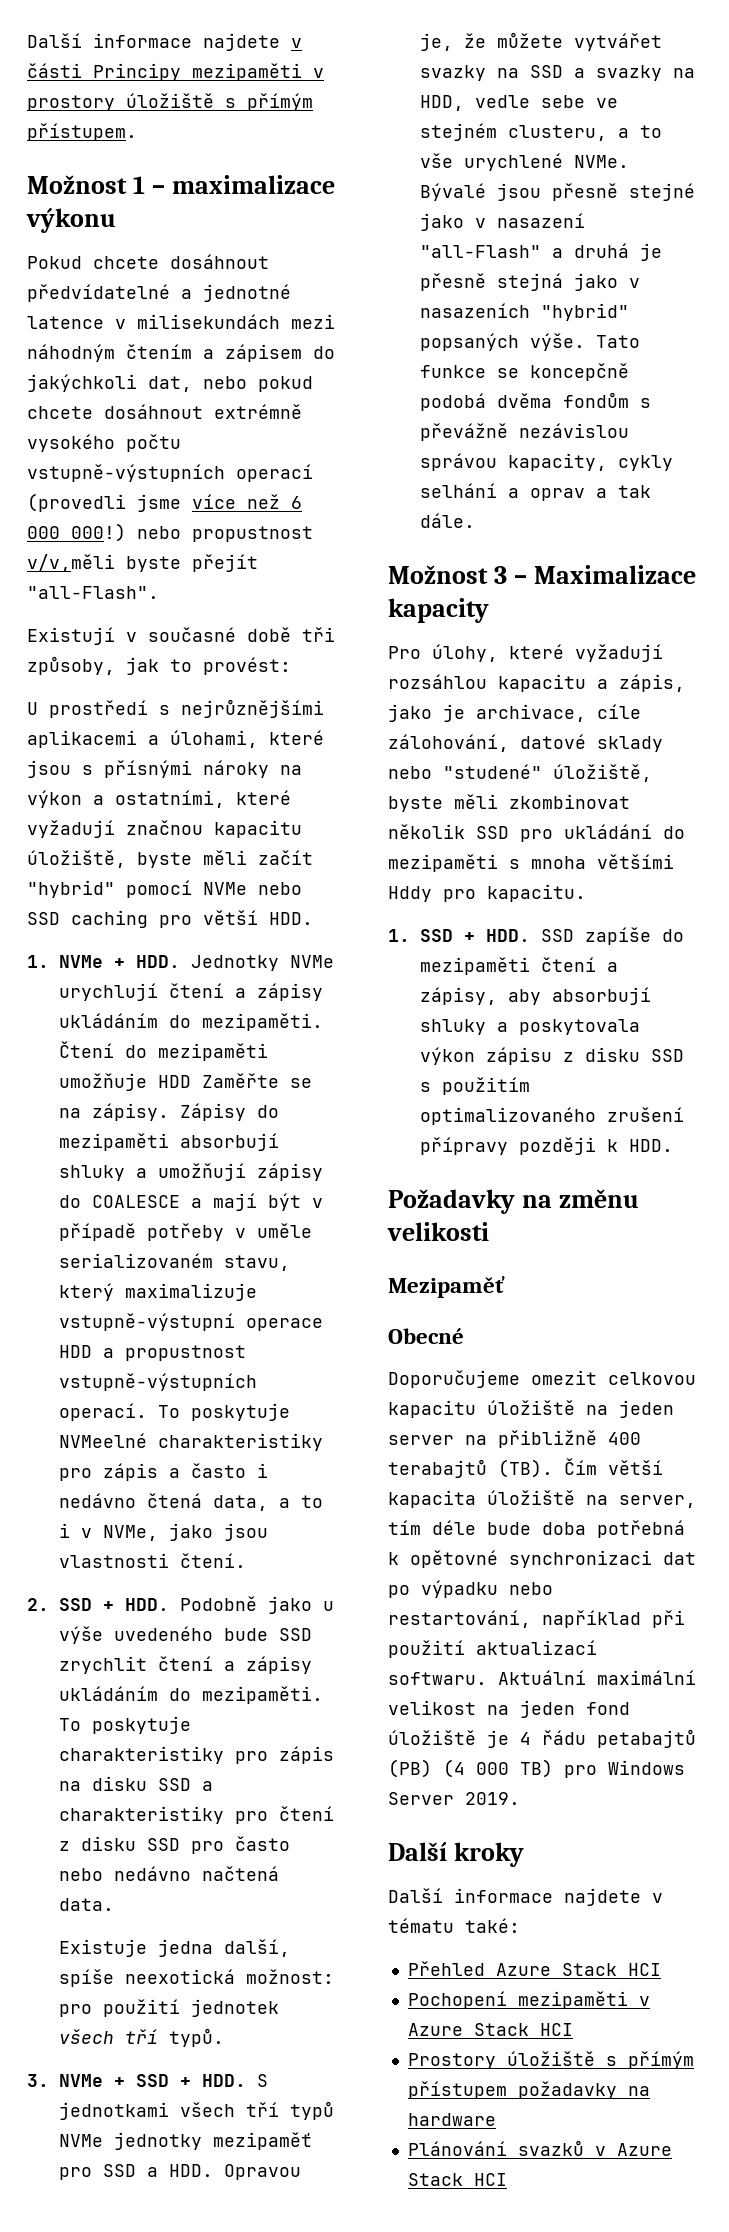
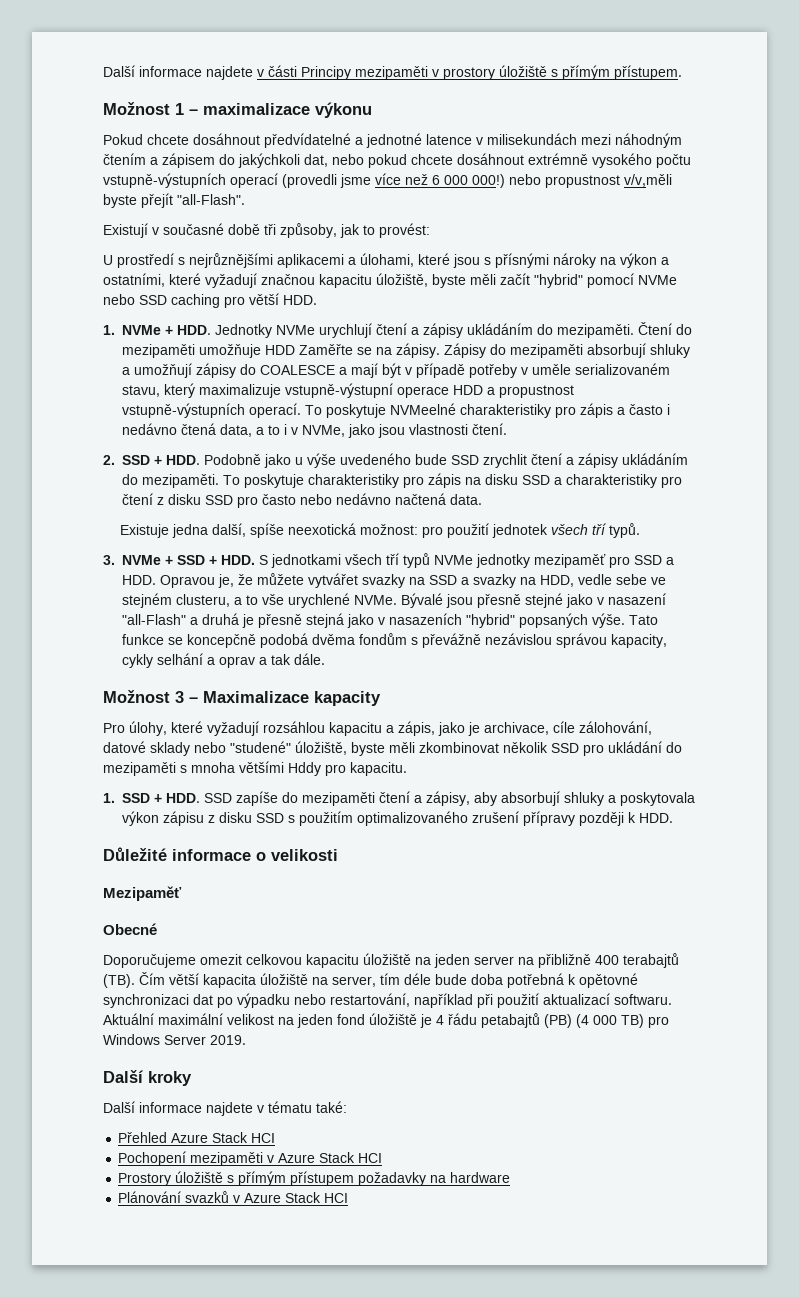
[388,1189,640,1214] Požadavky na změnu -> [103,847,266,861] Důležité informace o

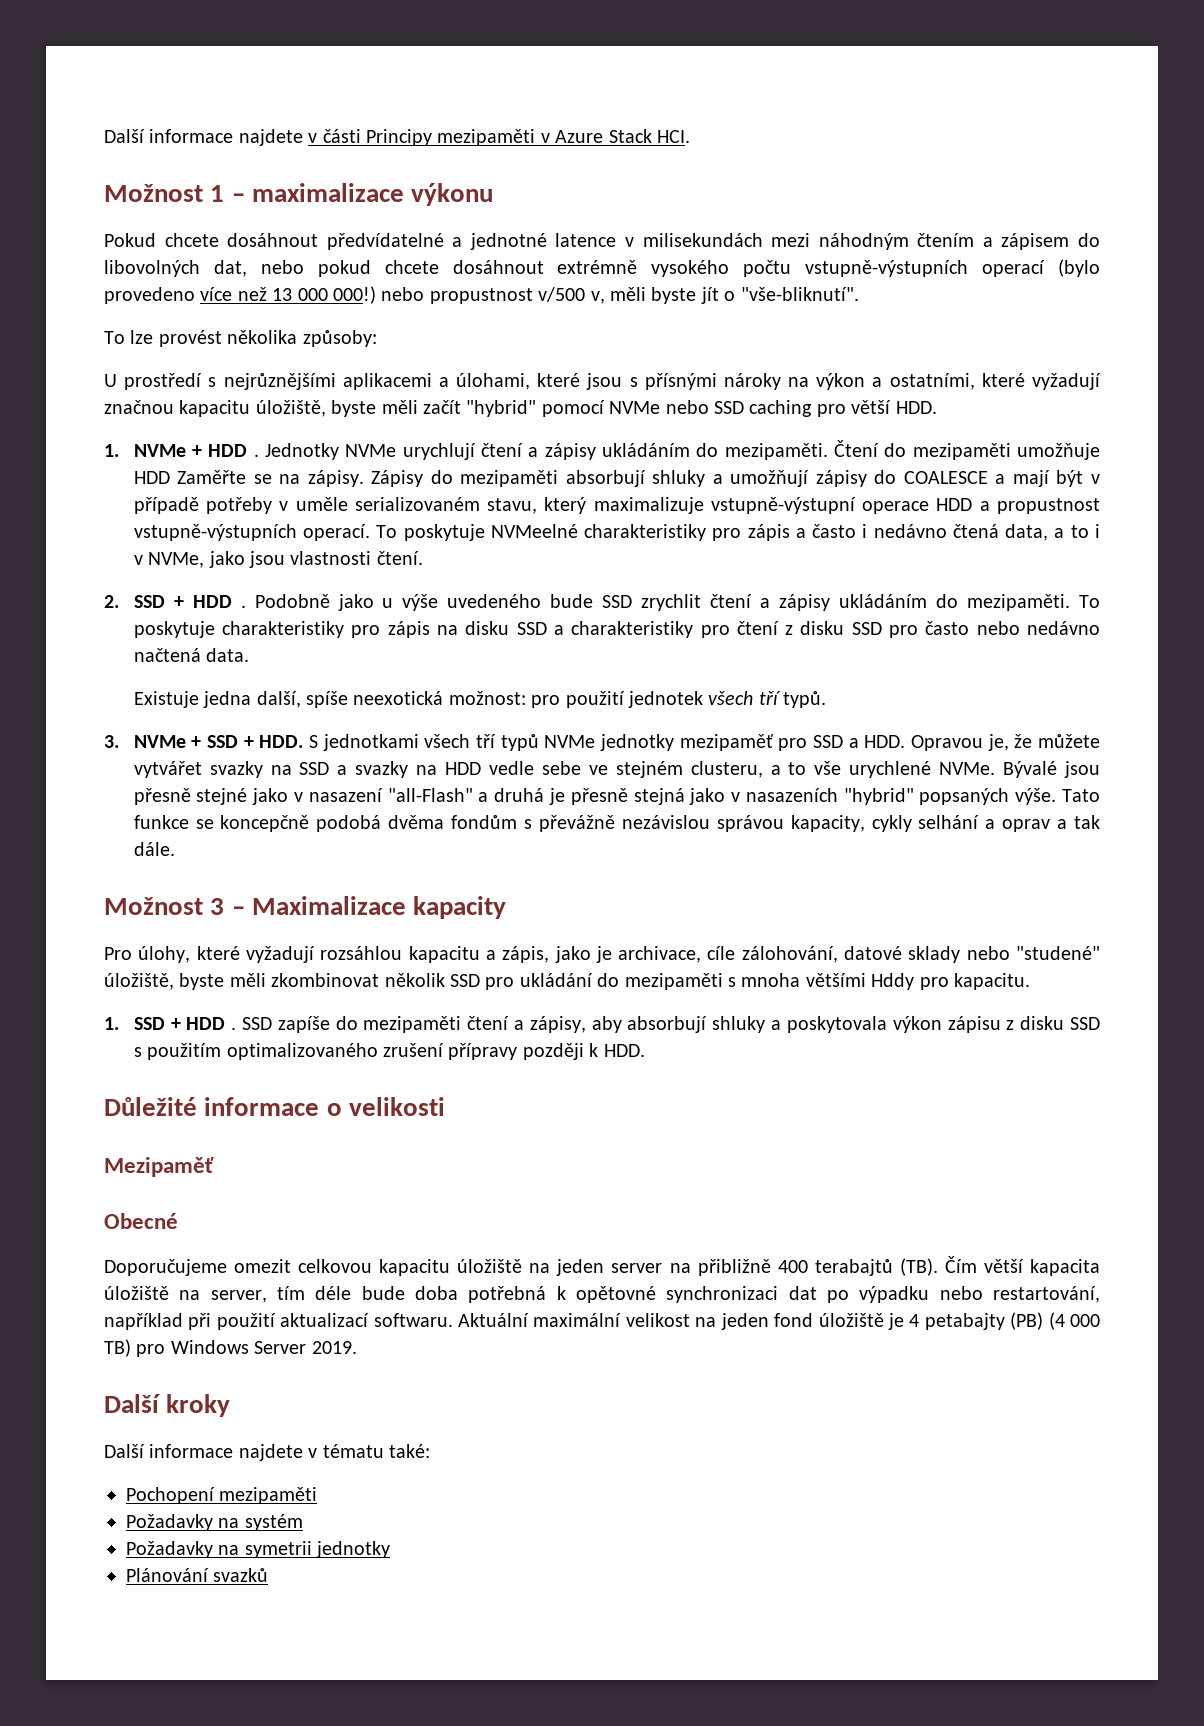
[443,65,682,80] prostory úložiště s přímým přístupem. -> [555,129,690,143] Azure Stack HCI.
[238,153,300,168] jakýchkoli -> [104,260,200,277] libovolných
[282,174,371,188] (provedli jsme -> [1058,259,1100,277] [104,287,195,304] (bylo provedeno
[432,175,440,185] 6 -> [272,288,293,301] 13
[624,174,672,187] [103,193,245,208] [103,223,430,238] v/v,měli byste přejít "all-Flash". // Existují v současné době tři způsoby, jak to provést: -> [538,287,859,304] [104,330,377,347] v/500 v, měli byste jít o "vše-bliknutí". // To lze provést několika způsoby:
[177,325,211,335] HDD. -> [208,444,259,457] HDD .
[166,455,200,465] HDD. -> [192,595,246,608] HDD .
[540,575,574,587] HDD, -> [445,762,482,775] HDD
[166,793,200,803] HDD. -> [186,1017,237,1030] HDD .
[448,1013,540,1028] řádu petabajtů -> [924,1313,1005,1330] petabajty
[118,1132,276,1143] [118,1151,383,1166] [118,1171,511,1186] [118,1191,349,1203] Přehled Azure Stack HCI // Pochopení mezipaměti v Azure Stack HCI // Prostory úložiště s přímým přístupem požadavky na hardware // Plánování svazků v Azure Stack HCI -> [126,1487,318,1504] [126,1514,303,1531] [126,1541,391,1558] [126,1568,269,1582] Pochopení mezipaměti // Požadavky na systém // Požadavky na symetrii jednotky // Plánování svazků

